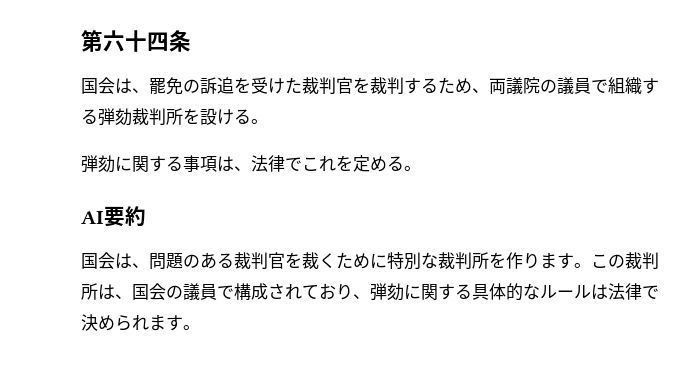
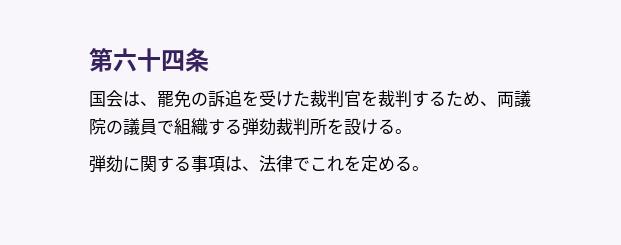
[81,206,146,227] [81,252,659,270] [81,283,659,301] [81,314,200,331] // AI要約 // 国会は、問題のある裁判官を裁くために特別な裁判所を作ります。この裁判所は、国会の議員で構成されており、弾劾に関する具体的なルールは法律で決められます。 -> (429, 168) none

